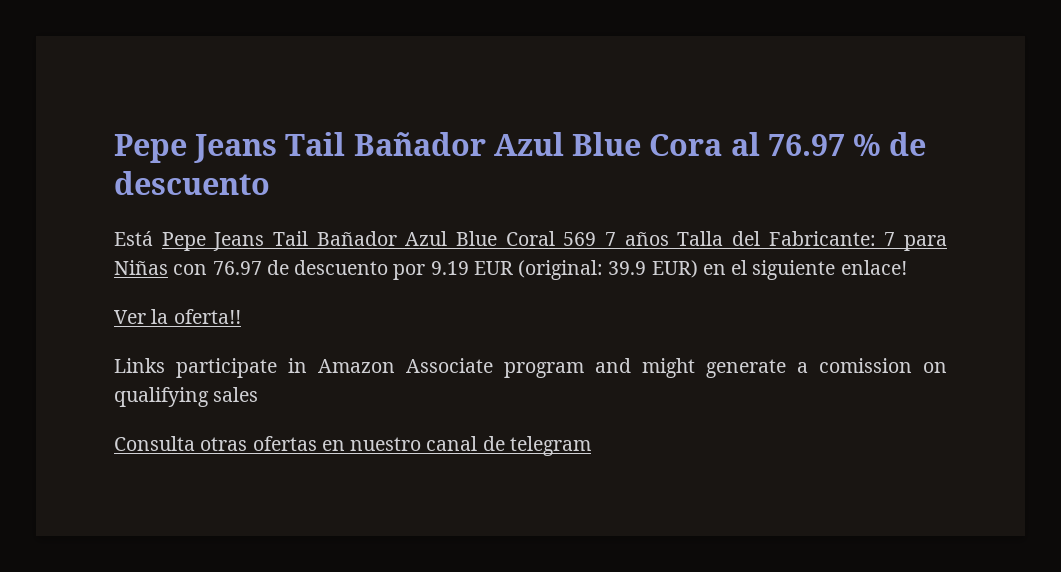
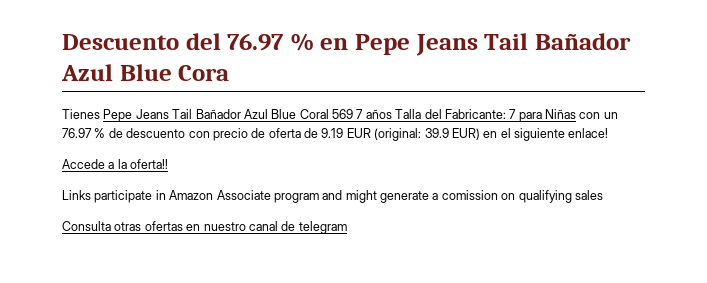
(114, 148) none -> [62,33,349,51] Descuento del 76.97 % en
[730,132,927,156] [114,171,270,195] [114,231,153,246] al 76.97 % de descuento // Está -> [62,109,100,119] // Tienes
[212,260,426,280] 76.97 de descuento por -> [603,112,618,119] [62,128,318,141] un 76.97 % de descuento con precio de oferta de
[114,310,146,324] Ver -> [62,159,115,169] Accede a

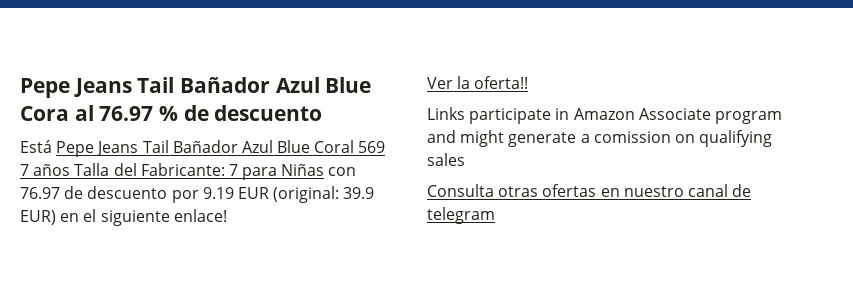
[62,33,349,51] Descuento del 76.97 % en -> (20, 88) none
[62,109,100,119] // Tienes -> [74,105,323,121] [20,140,52,153] al 76.97 % de descuento // Está
[603,112,618,119] [62,128,318,141] un 76.97 % de descuento con precio de oferta de -> [20,186,199,203] 76.97 de descuento por
[62,159,115,169] Accede a -> [427,77,453,89] Ver

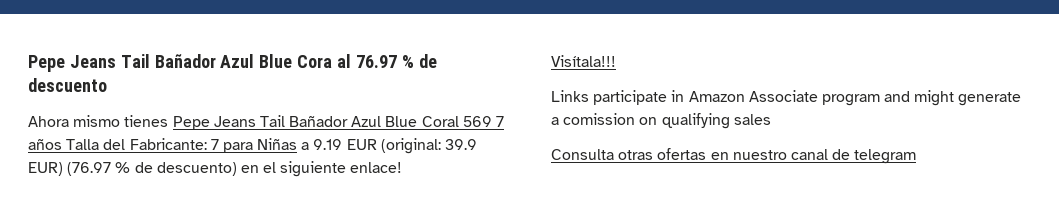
[20,140,52,153] Está -> [28,115,169,127] Ahora mismo tienes
[328,167,357,176] [20,186,199,203] con 76.97 de descuento por -> [301,142,310,150] a
(56, 217) none -> [67,162,237,176] (76.97 % de descuento)
[427,76,529,89] Ver la oferta!! -> [551,55,616,67] Visítala!!!

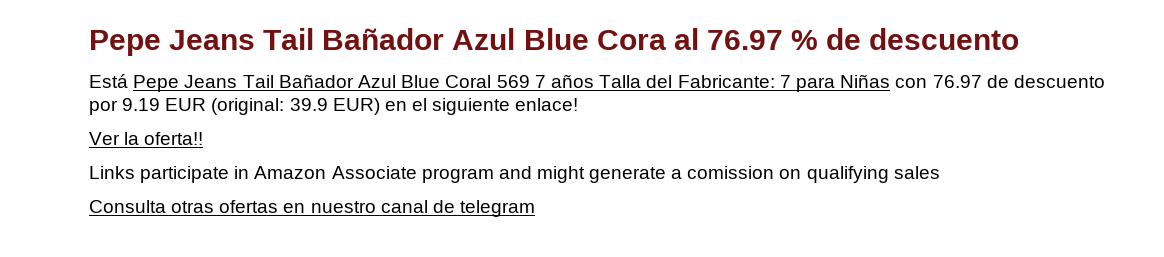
[28,115,169,127] Ahora mismo tienes -> [89,74,128,88] Está
[301,142,310,150] a -> [895,75,1106,88] [89,100,118,115] con 76.97 de descuento por
[67,162,237,176] (76.97 % de descuento) -> (380, 106) none
[551,55,616,67] Visítala!!! -> [89,132,204,145] Ver la oferta!!

